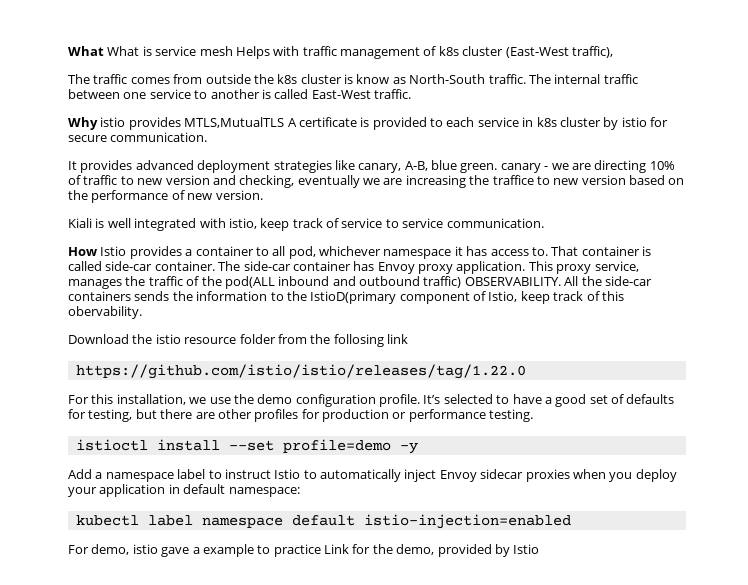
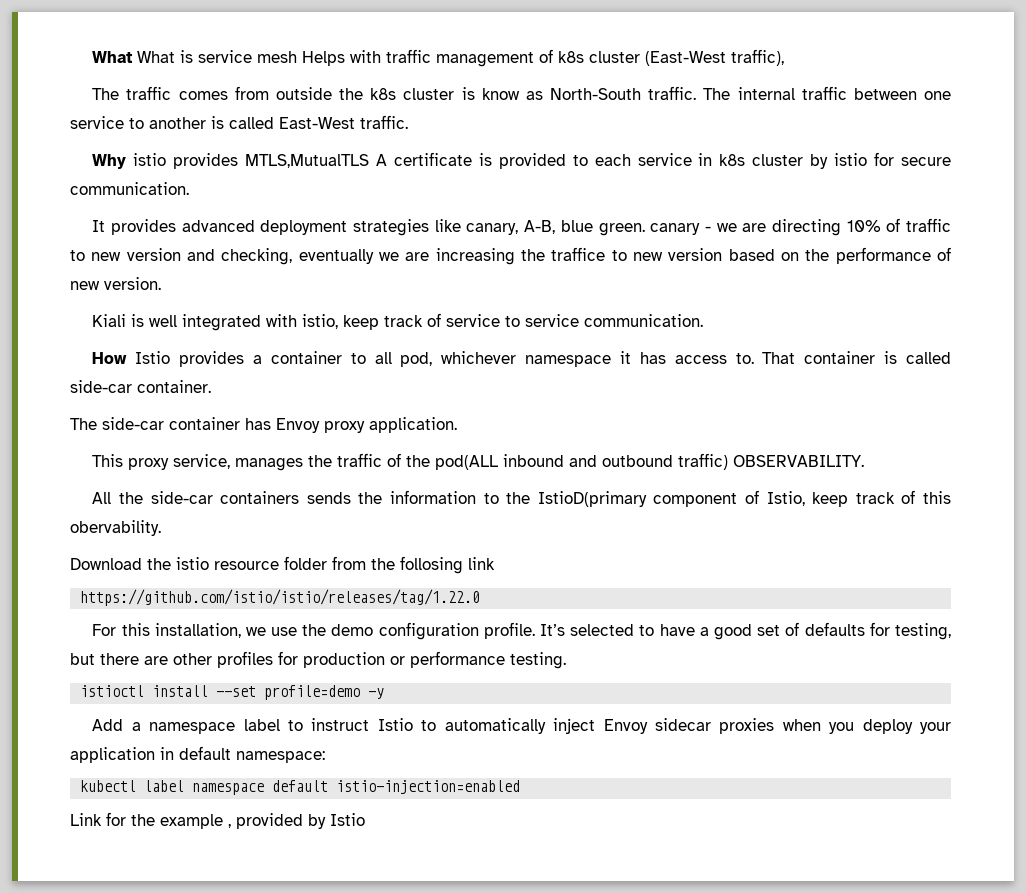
(215, 266) none -> (211, 386) //
(526, 267) none -> (457, 425) //
(561, 281) none -> (865, 461) //
[68,544,321,557] For demo, istio gave a example to practice -> (521, 787) none
[396,544,435,555] demo, -> [160,814,231,829] example ,

